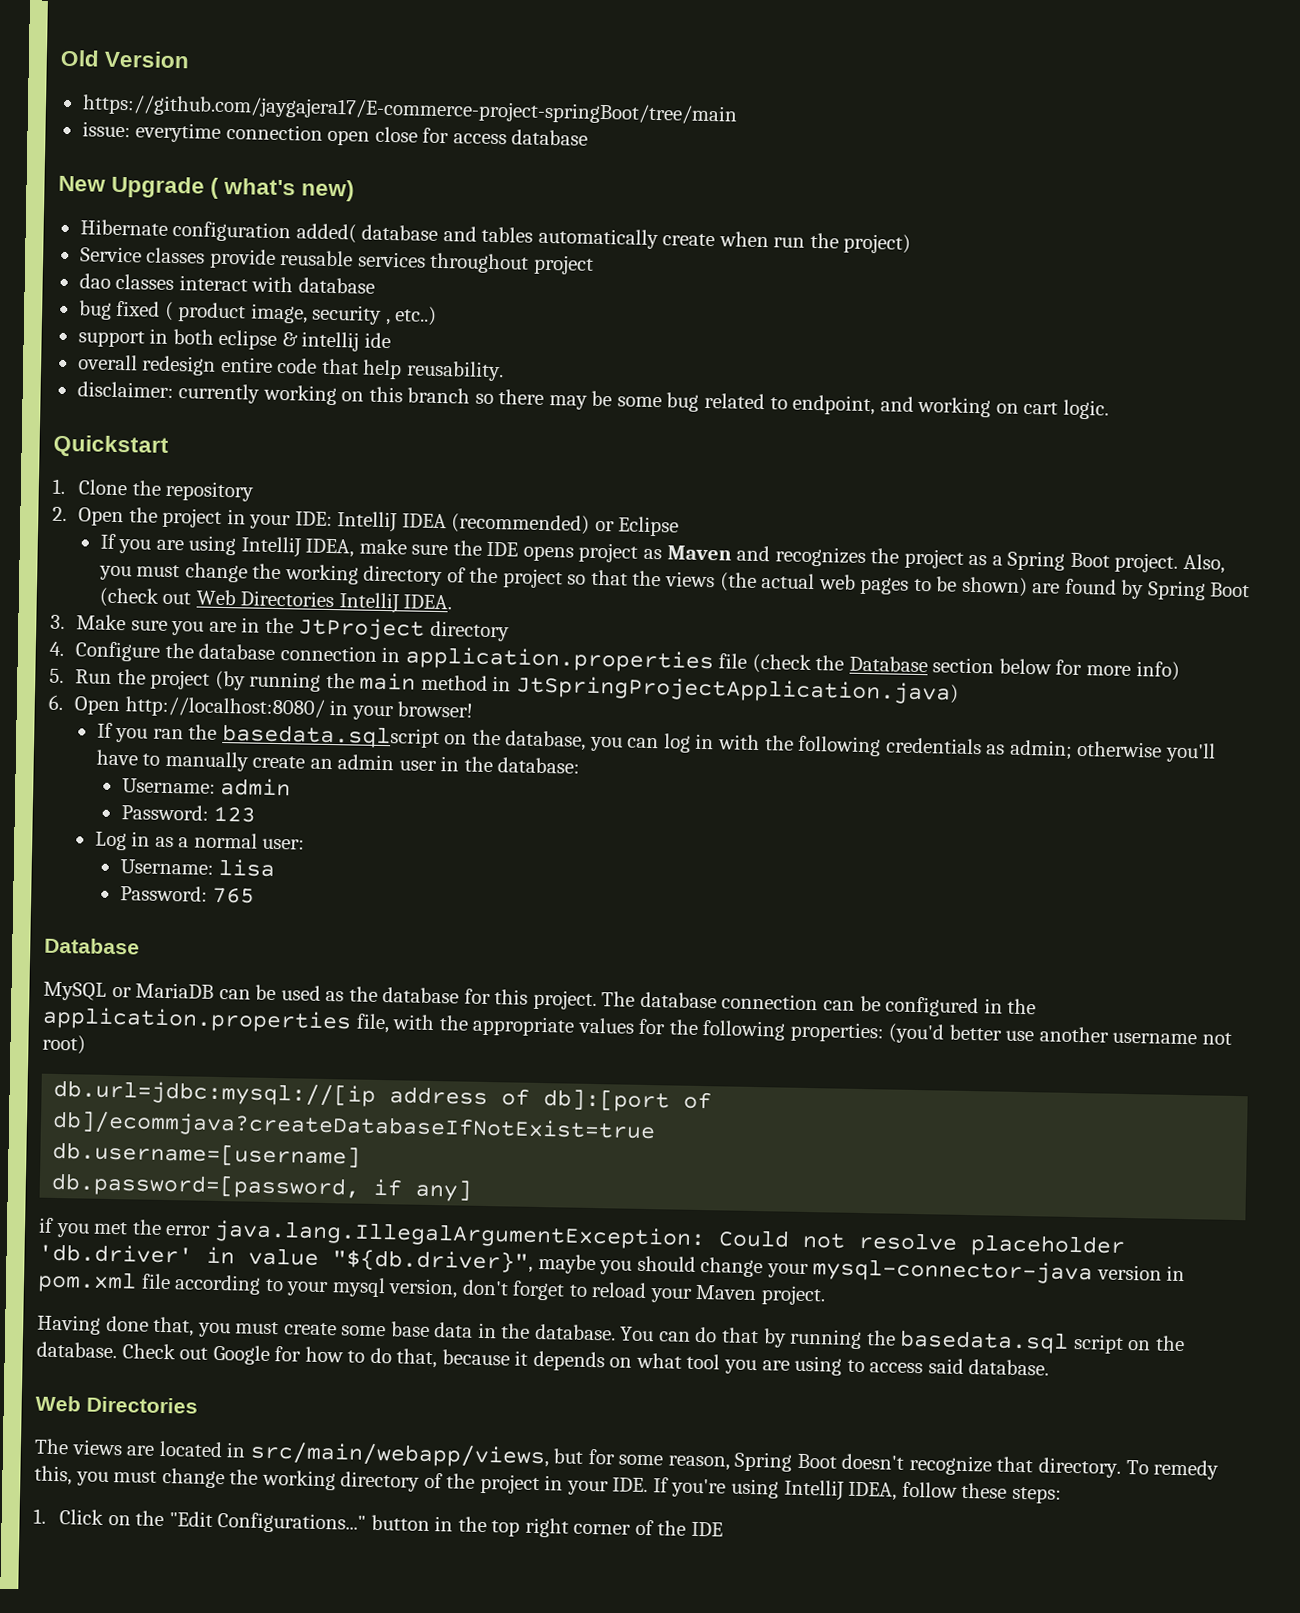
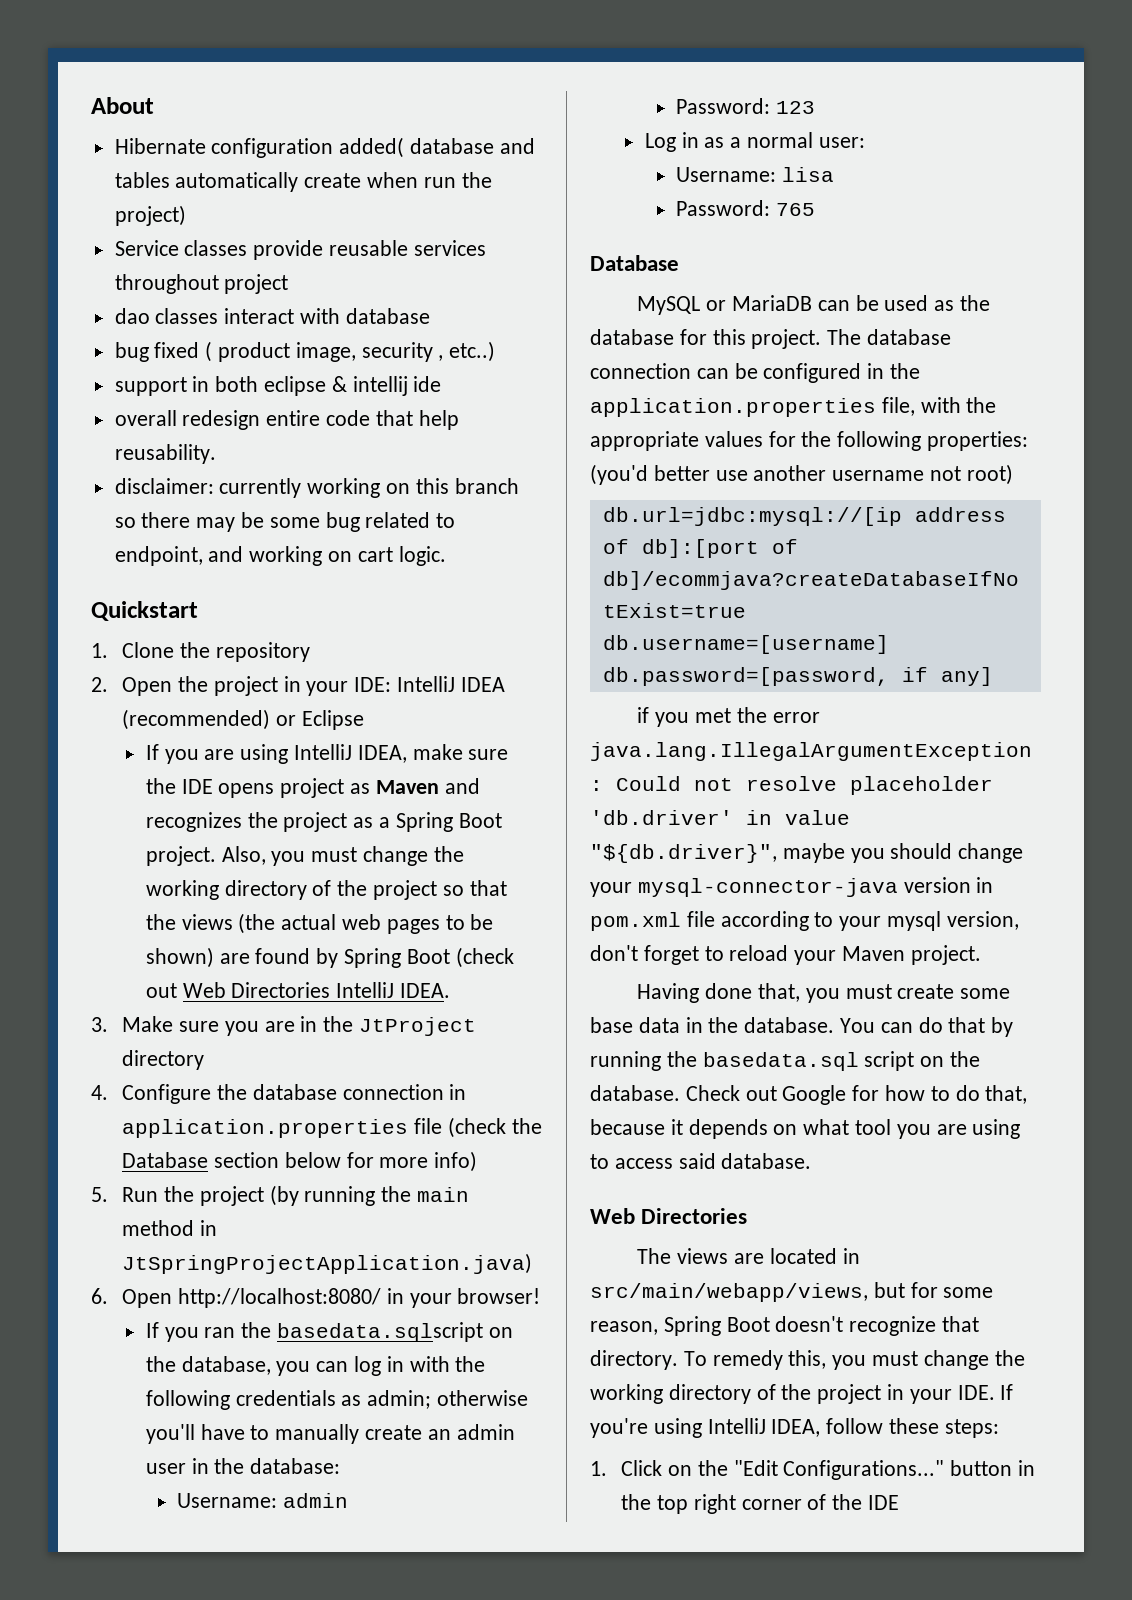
[60,49,191,69] [81,94,738,126] [81,121,589,146] [58,175,356,202] Old Version // https://github.com/jaygajera17/E-commerce-project-springBoot/tree/main // issue: everytime connection open close for access database // New Upgrade ( what's new) -> [91,97,154,114] About

